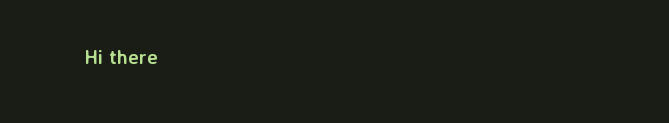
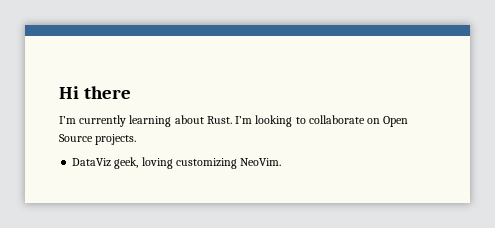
(158, 57) none -> [59,115,409,127] [59,134,137,145] [72,157,282,169] // I’m currently learning about Rust. I’m looking to collaborate on Open Source projects. // DataViz geek, loving customizing NeoVim.

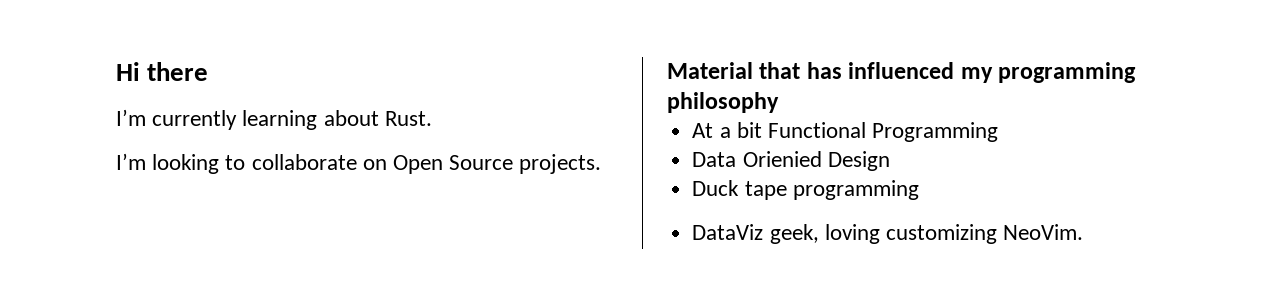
(232, 120) none -> (432, 118) //
(137, 139) none -> [667,62,1137,83] [667,92,779,113] [692,122,999,142] [692,151,890,171] [692,180,919,200] // Material that has influenced my programming philosophy // At a bit Functional Programming // Data Orienied Design // Duck tape programming

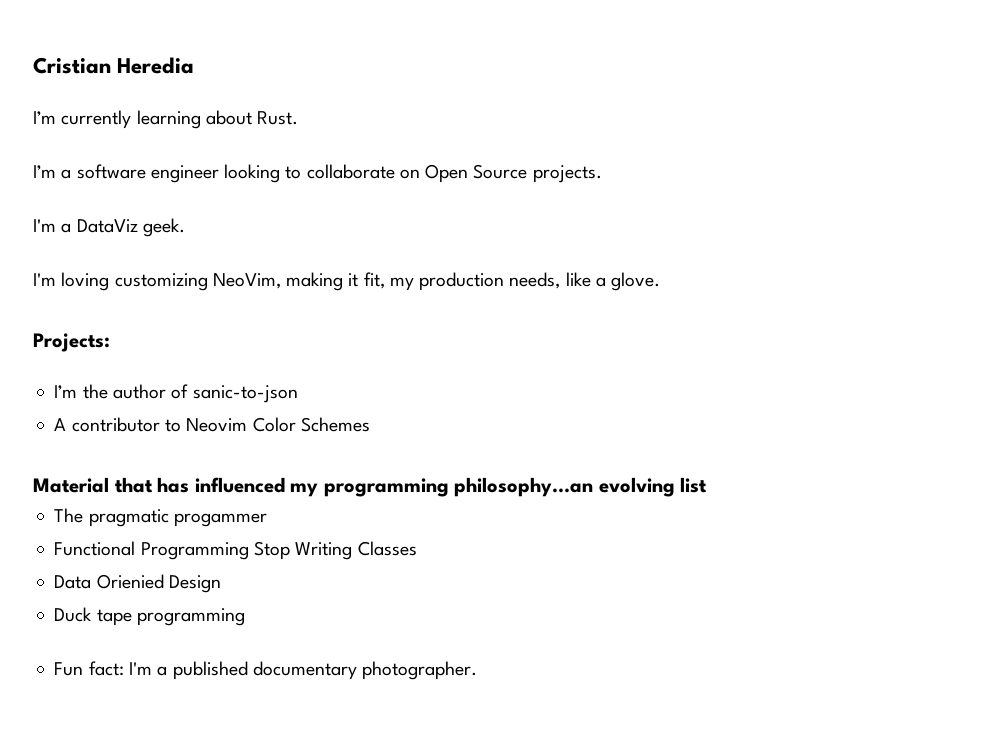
[116,62,209,81] Hi there -> [33,57,195,74] Cristian Heredia
(146, 161) none -> [61,164,219,183] a software engineer
(602, 164) none -> [33,218,185,237] [33,272,661,291] [33,333,110,352] [54,384,298,403] [54,417,370,432] // I'm a DataViz geek. // I'm loving customizing NeoVim, making it fit, my production needs, like a glove. // Projects: // I’m the author of sanic-to-json // A contributor to Neovim Color Schemes
[667,92,779,113] [692,122,762,138] philosophy // At a bit -> [454,477,708,497] [54,508,267,527] philosophy...an evolving list // The pragmatic progammer //
(999, 132) none -> [253,541,417,560] Stop Writing Classes
[692,224,1084,244] DataViz geek, loving customizing NeoVim. -> [54,661,478,680] Fun fact: I'm a published documentary photographer.

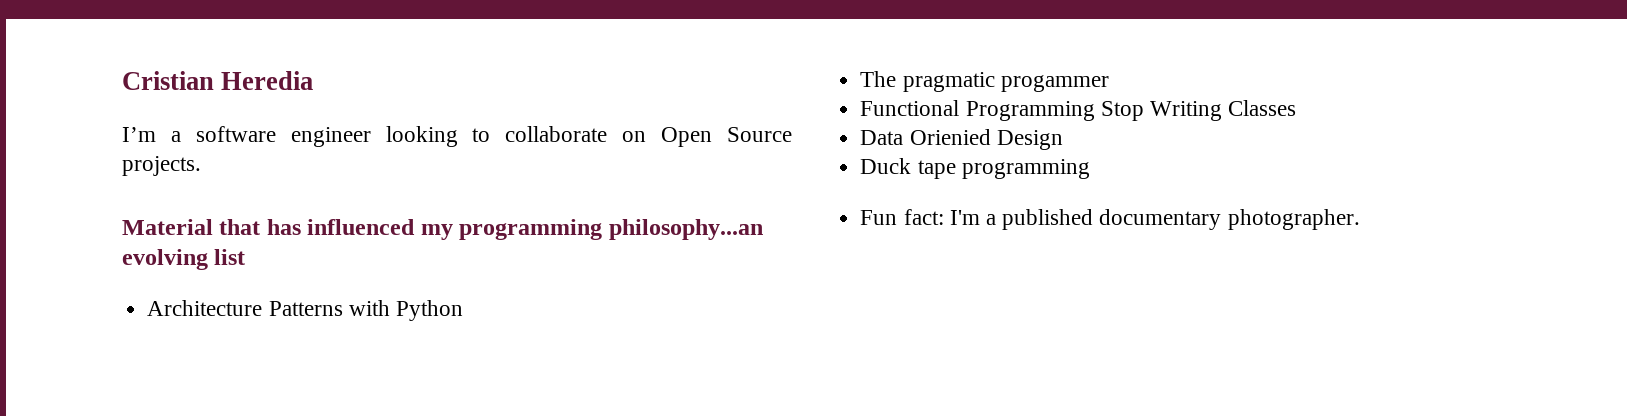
[33,110,299,129] // I’m currently learning about Rust. -> (314, 80) none
[33,218,185,237] [33,272,661,291] [33,333,110,352] [54,384,298,403] [54,417,370,432] // I'm a DataViz geek. // I'm loving customizing NeoVim, making it fit, my production needs, like a glove. // Projects: // I’m the author of sanic-to-json // A contributor to Neovim Color Schemes -> (201, 166) none
(708, 485) none -> [147,300,463,321] // Architecture Patterns with Python

